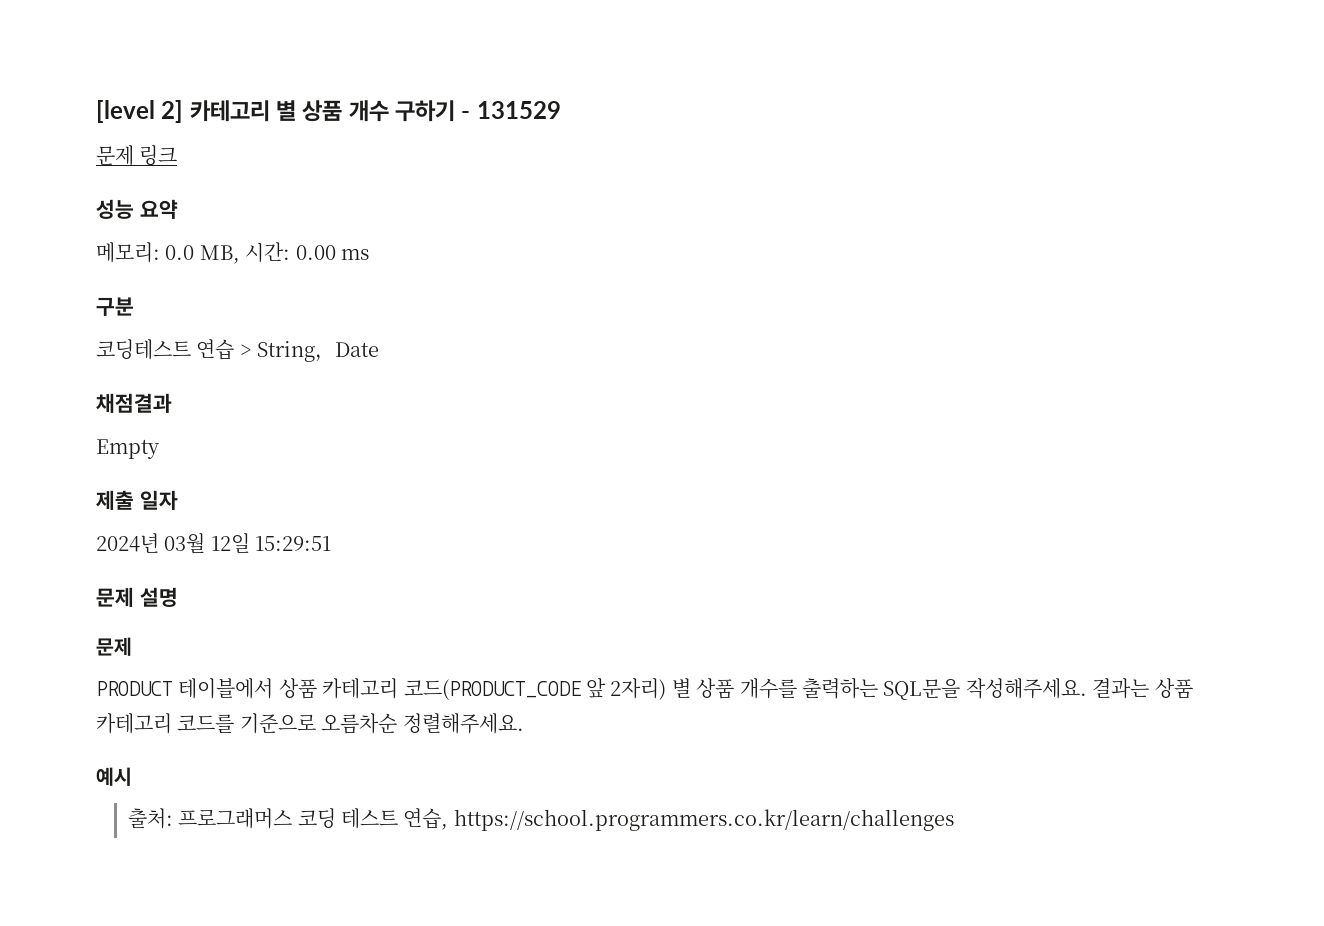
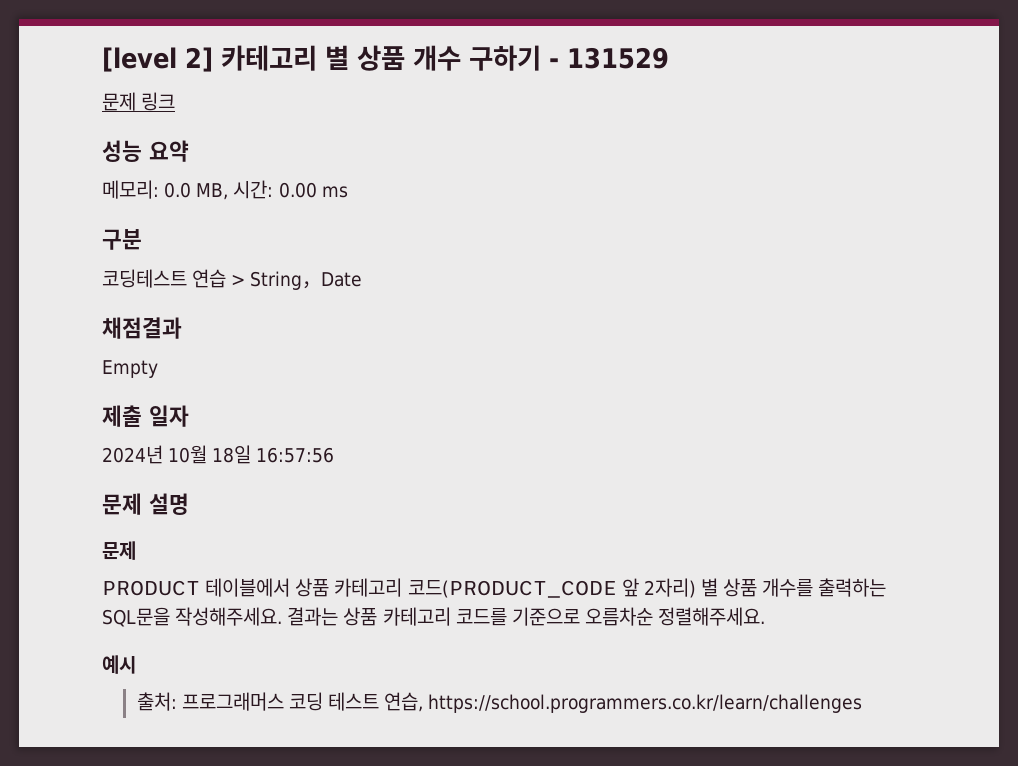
[164,532,332,553] 03월 12일 15:29:51 -> [168,445,335,464] 10월 18일 16:57:56

